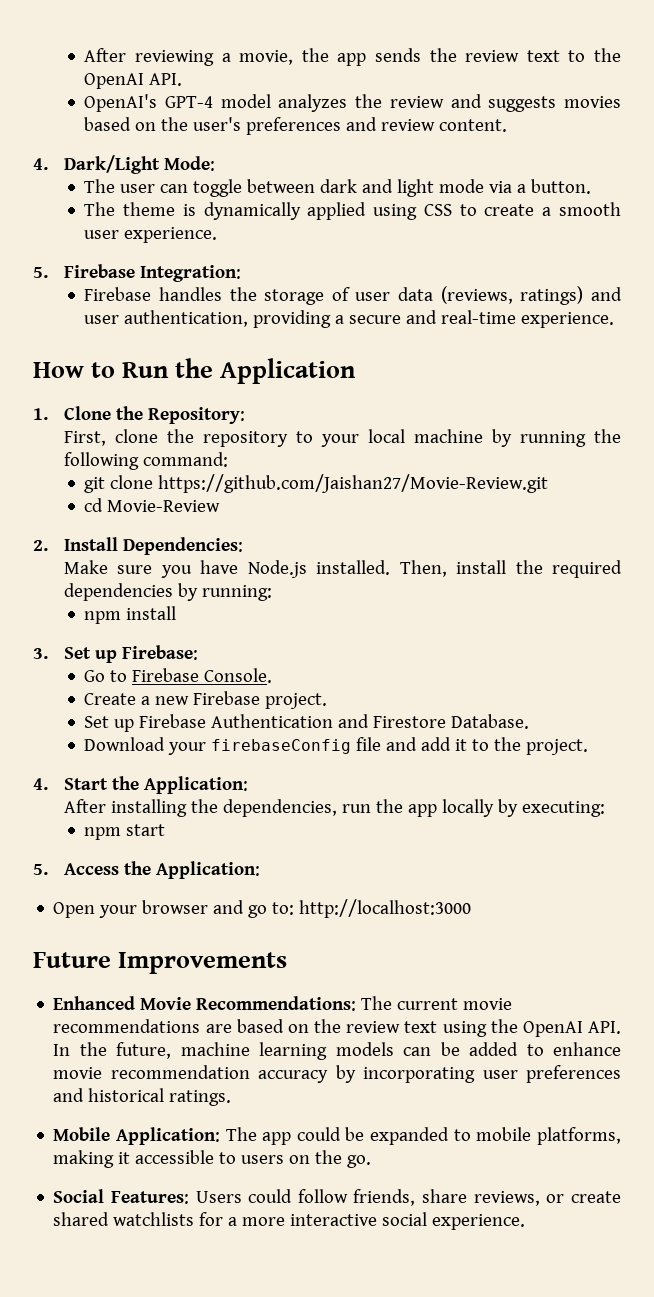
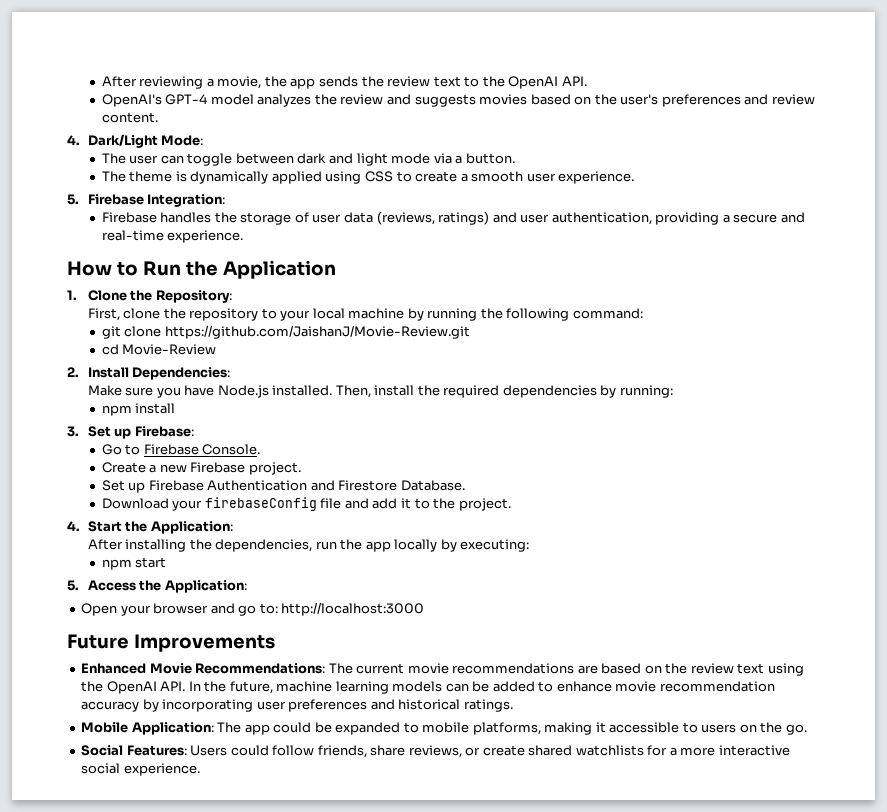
[158,474,549,493] https://github.com/Jaishan27/Movie-Review.git -> [164,325,470,339] https://github.com/JaishanJ/Movie-Review.git

